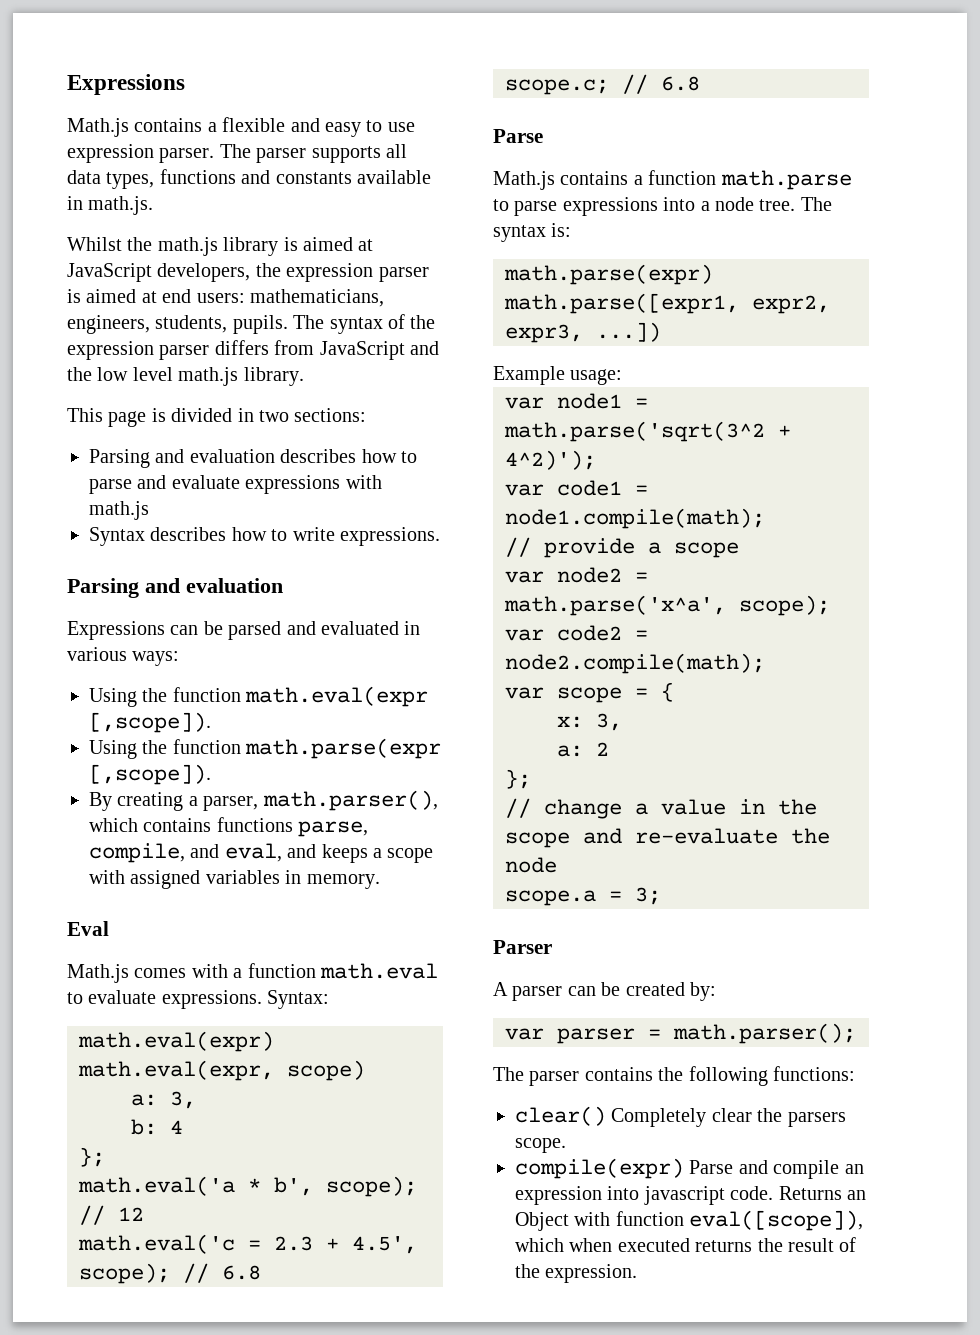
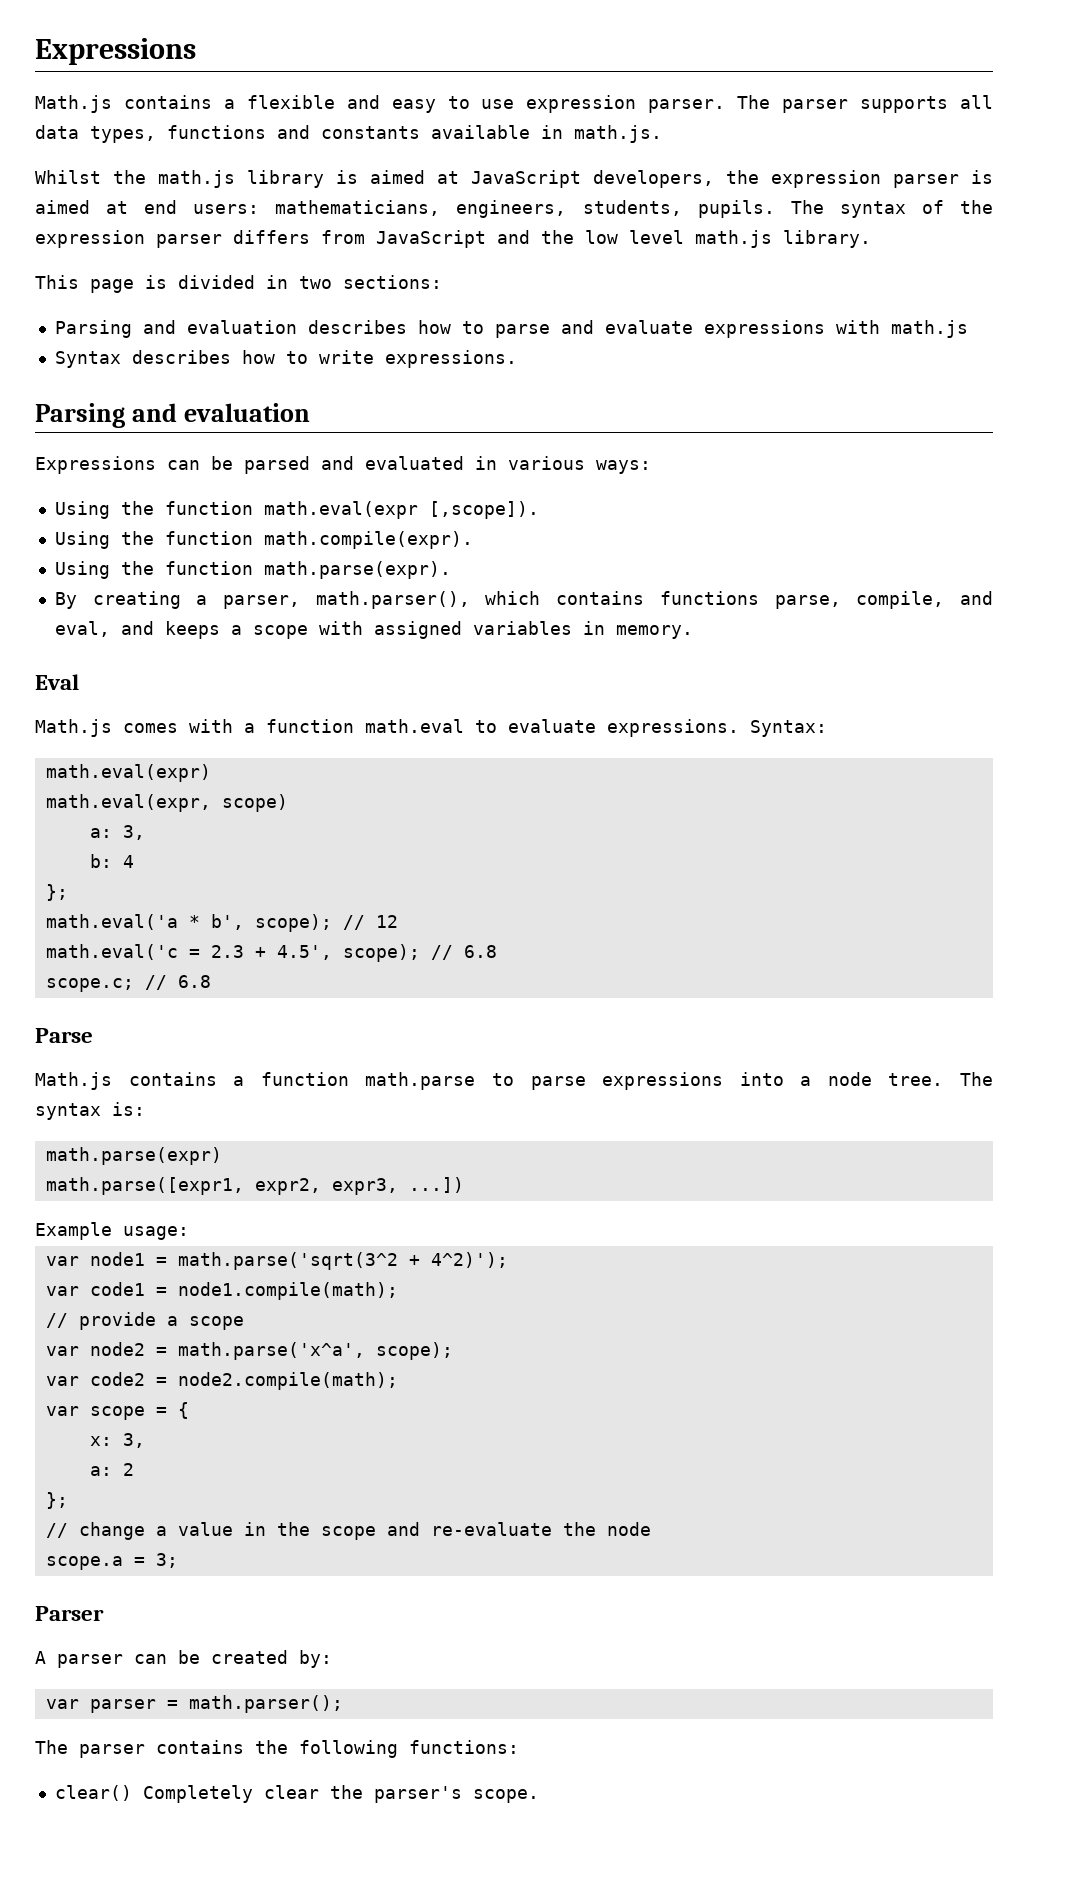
[245,738,442,759] [89,764,211,785] math.parse(expr [,scope]). -> [263,531,473,549] [54,561,451,579] math.compile(expr). // Using the function math.parse(expr).
[787,1112,846,1127] parsers -> [373,1786,462,1803] parser's
[515,1158,864,1179] [515,1186,866,1205] [515,1210,864,1231] [515,1237,857,1252] [515,1264,638,1283] // compile(expr) Parse and compile an expression into javascript code. Returns an Object with function eval([scope]), which when executed returns the result of the expression. -> (539, 1796) none

